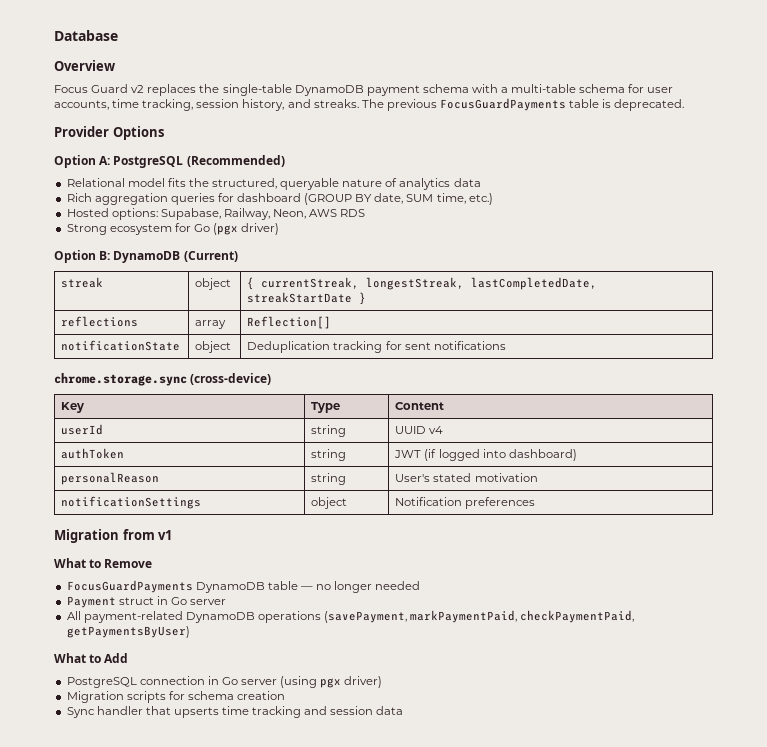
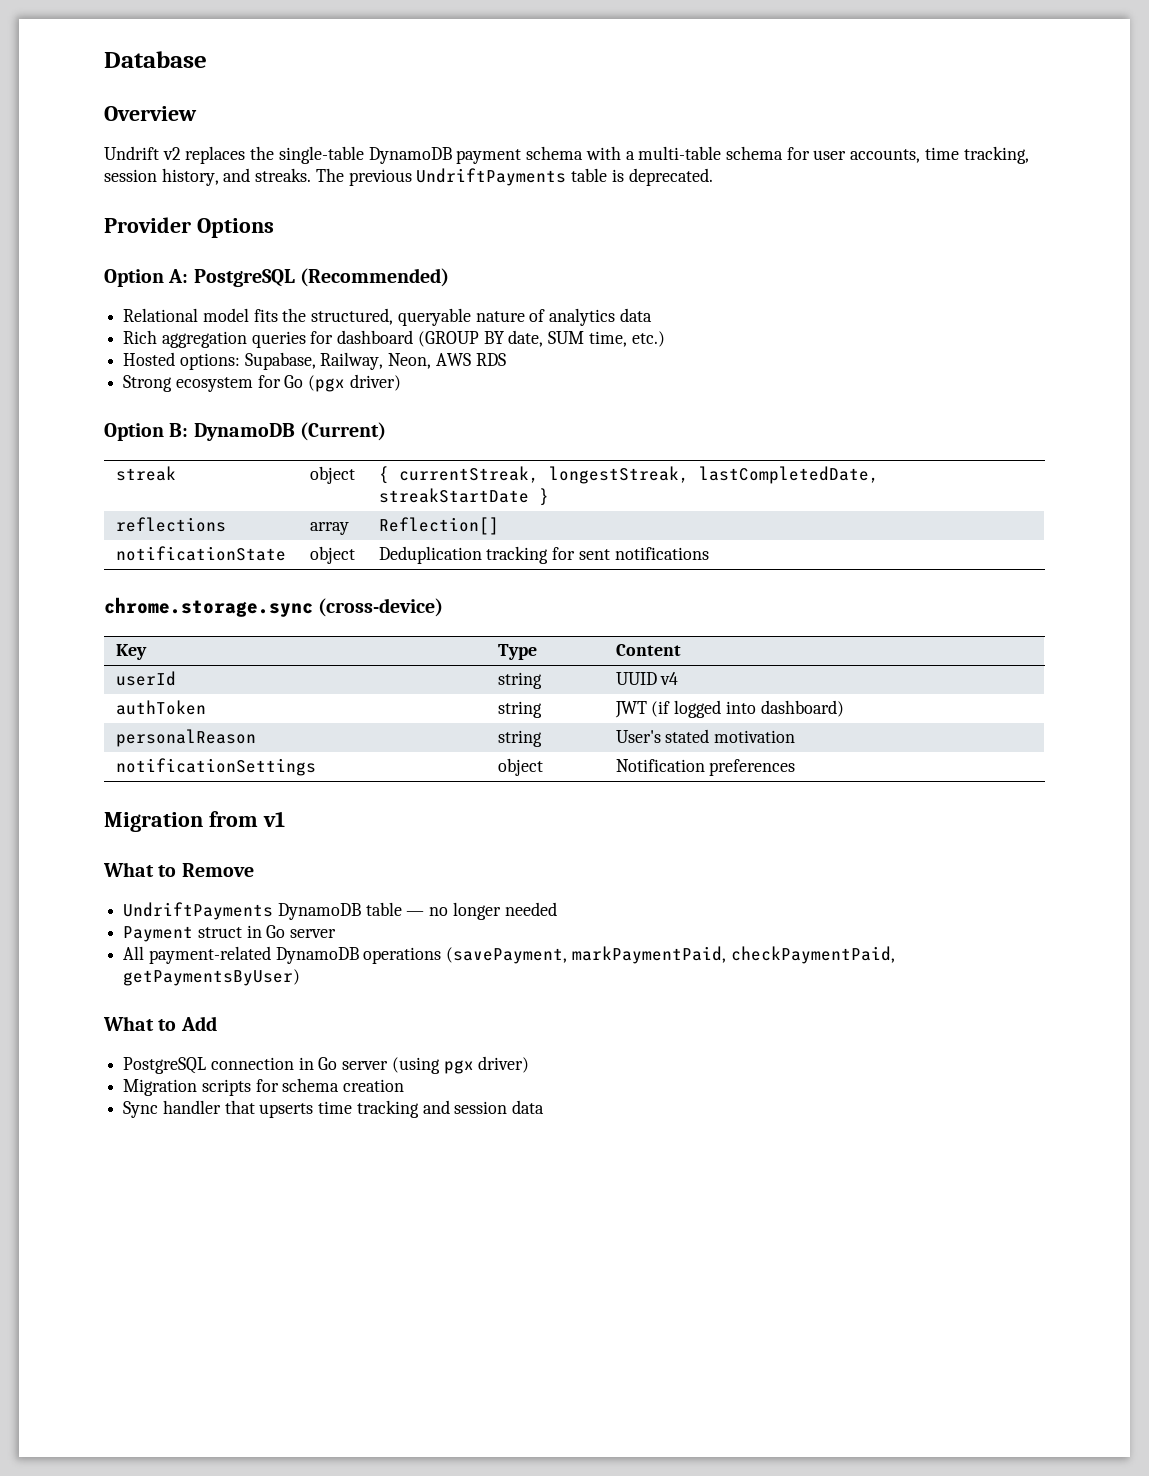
[54,84,129,93] Focus Guard -> [104,146,159,160] Undrift
[439,98,566,111] FocusGuardPayments -> [416,168,567,186] UndriftPayments
[66,580,193,593] FocusGuardPayments -> [123,902,274,920] UndriftPayments

